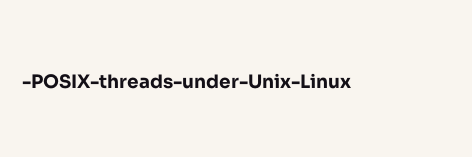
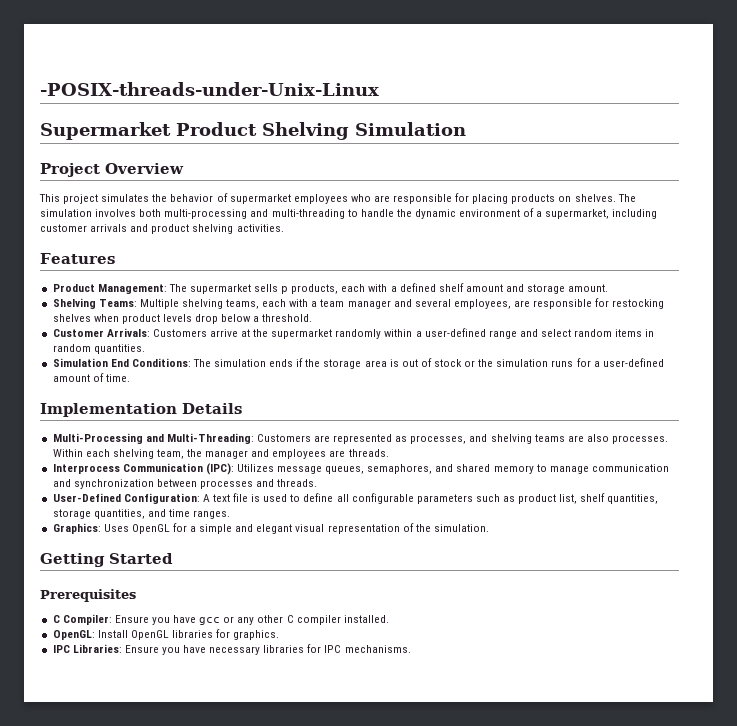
(351, 81) none -> [40,122,466,140] [40,163,184,177] [39,193,636,204] [40,208,658,219] [40,224,284,234] [40,253,115,264] [52,283,609,294] [52,298,665,309] [52,314,313,324] [52,328,655,339] [52,344,145,354] [52,358,664,369] [52,373,130,382] [40,403,242,417] [52,433,669,444] [52,449,389,459] [52,463,669,475] [52,479,318,489] [52,493,659,504] [52,509,231,519] [52,523,489,534] [40,553,173,567] [40,589,136,602] [52,614,389,625] [52,629,280,640] [52,644,411,655] // Supermarket Product Shelving Simulation // Project Overview // This project simulates the behavior of supermarket employees who are responsible for placing products on shelves. The simulation involves both multi-processing and multi-threading to handle the dynamic environment of a supermarket, including customer arrivals and product shelving activities. // Features // Product Management: The supermarket sells p products, each with a defined shelf amount and storage amount. // Shelving Teams: Multiple shelving teams, each with a team manager and several employees, are responsible for restocking shelves when product levels drop below a threshold. // Customer Arrivals: Customers arrive at the supermarket randomly within a user-defined range and select random items in random quantities. // Simulation End Conditions: The simulation ends if the storage area is out of stock or the simulation runs for a user-defined amount of time. // Implementation Details // Multi-Processing and Multi-Threading: Customers are represented as processes, and shelving teams are also processes. Within each shelving team, the manager and employees are threads. // Interprocess Communication (IPC): Utilizes message queues, semaphores, and shared memory to manage communication and synchronization between processes and threads. // User-Defined Configuration: A text file is used to define all configurable parameters such as product list, shelf quantities, storage quantities, and time ranges. // Graphics: Uses OpenGL for a simple and elegant visual representation of the simulation. // Getting Started // Prerequisites // C Compiler: Ensure you have gcc or any other C compiler installed. // OpenGL: Install OpenGL libraries for graphics. // IPC Libraries: Ensure you have necessary libraries for IPC mechanisms.

